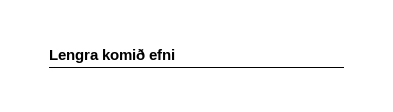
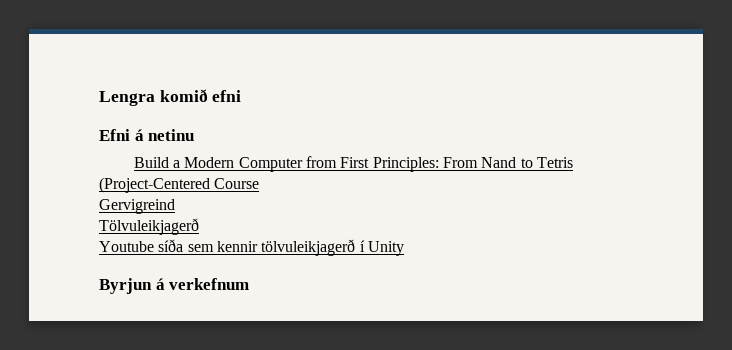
(176, 54) none -> [99,129,195,141] [133,156,573,172] [99,177,260,193] [99,199,175,214] [99,218,199,235] [99,239,404,256] [99,278,250,294] // Efni á netinu // Build a Modern Computer from First Principles: From Nand to Tetris (Project-Centered Course // Gervigreind // Tölvuleikjagerð // Youtube síða sem kennir tölvuleikjagerð í Unity // Byrjun á verkefnum

